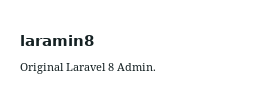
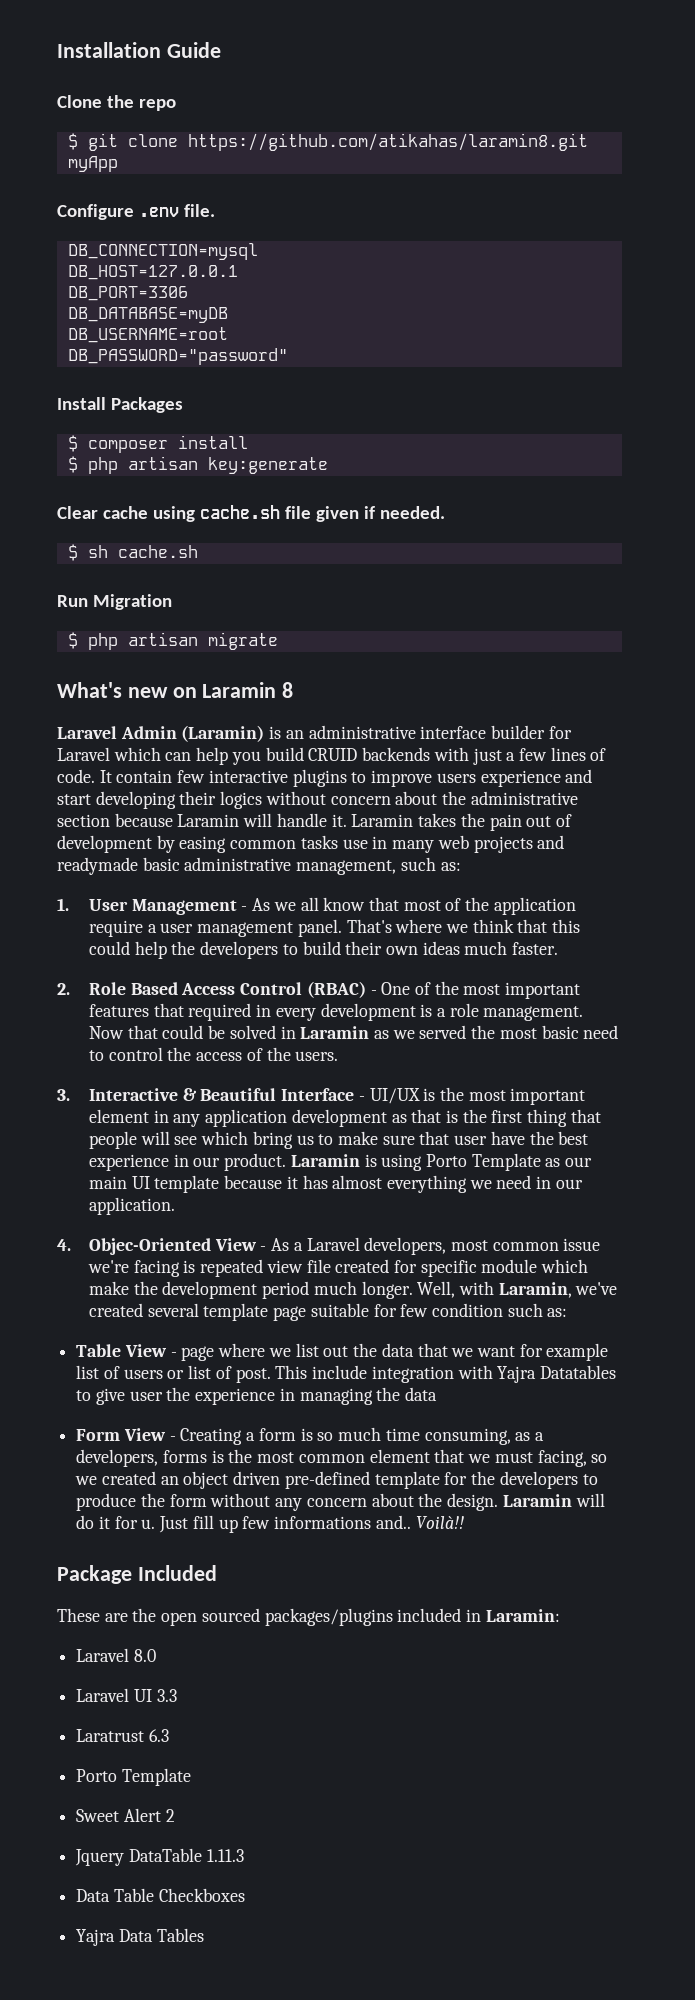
[20,35,94,46] [20,63,156,74] laramin8 // Original Laravel 8 Admin. -> [57,42,221,58] [57,95,176,111] [67,133,588,151] [67,156,118,172] [57,204,215,220] [67,243,258,260] [67,265,238,280] [67,286,188,301] [67,307,228,323] [67,327,228,343] [67,348,288,365] [57,397,183,413] [67,435,248,453] [67,456,328,474] [57,505,445,522] [67,544,198,561] [57,594,172,610] [67,632,278,650] [57,682,294,698] [57,725,572,742] [57,747,607,765] [57,769,593,787] [57,791,578,809] [57,813,572,831] [57,835,565,853] [57,857,461,875] [57,897,576,915] [88,919,581,937] [88,941,559,959] [57,981,581,999] [88,1003,584,1021] [88,1025,619,1039] [88,1047,339,1061] [57,1087,586,1105] [88,1109,601,1127] [88,1131,589,1149] [88,1153,593,1171] [88,1175,583,1193] [88,1197,175,1215] [57,1237,601,1255] [87,1259,589,1277] [88,1281,618,1299] [88,1303,568,1321] [76,1343,609,1361] [76,1365,616,1383] [76,1387,438,1405] [76,1427,544,1445] [76,1449,608,1467] [75,1471,598,1489] [76,1493,605,1511] [76,1515,464,1533] [57,1565,217,1584] [57,1608,560,1626] [76,1648,156,1662] [76,1688,177,1702] [76,1729,169,1742] [76,1768,191,1786] [76,1808,175,1822] [75,1848,244,1866] [76,1888,245,1902] [76,1928,204,1946] Installation Guide // Clone the repo // $ git clone https://github.com/atikahas/laramin8.git myApp // Configure .env file. // DB_CONNECTION=mysql // DB_HOST=127.0.0.1 // DB_PORT=3306 // DB_DATABASE=myDB // DB_USERNAME=root // DB_PASSWORD="password" // Install Packages // $ composer install // $ php artisan key:generate // Clear cache using cache.sh file given if needed. // $ sh cache.sh // Run Migration // $ php artisan migrate // What's new on Laramin 8 // Laravel Admin (Laramin) is an administrative interface builder for Laravel which can help you build CRUID backends with just a few lines of code. It contain few interactive plugins to improve users experience and start developing their logics without concern about the administrative section because Laramin will handle it. Laramin takes the pain out of development by easing common tasks use in many web projects and readymade basic administrative management, such as: // 1. User Management - As we all know that most of the application require a user management panel. That's where we think that this could help the developers to build their own ideas much faster. // 2. Role Based Access Control (RBAC) - One of the most important features that required in every development is a role management. Now that could be solved in Laramin as we served the most basic need to control the access of the users. // 3. Interactive & Beautiful Interface - UI/UX is the most important element in any application development as that is the first thing that people will see which bring us to make sure that user have the best experience in our product. Laramin is using Porto Template as our main UI template because it has almost everything we need in our application. // 4. Objec-Oriented View - As a Laravel developers, most common issue we're facing is repeated view file created for specific module which make the development period much longer. Well, with Laramin, we've created several template page suitable for few condition such as: // Table View - page where we list out the data that we want for example list of users or list of post. This include integration with Yajra Datatables to give user the experience in managing the data // Form View - Creating a form is so much time consuming, as a developers, forms is the most common element that we must facing, so we created an object driven pre-defined template for the developers to produce the form without any concern about the design. Laramin will do it for u. Just fill up few informations and.. Voilà!! // Package Included // These are the open sourced packages/plugins included in Laramin: // Laravel 8.0 // Laravel UI 3.3 // Laratrust 6.3 // Porto Template // Sweet Alert 2 // Jquery DataTable 1.11.3 // Data Table Checkboxes // Yajra Data Tables

